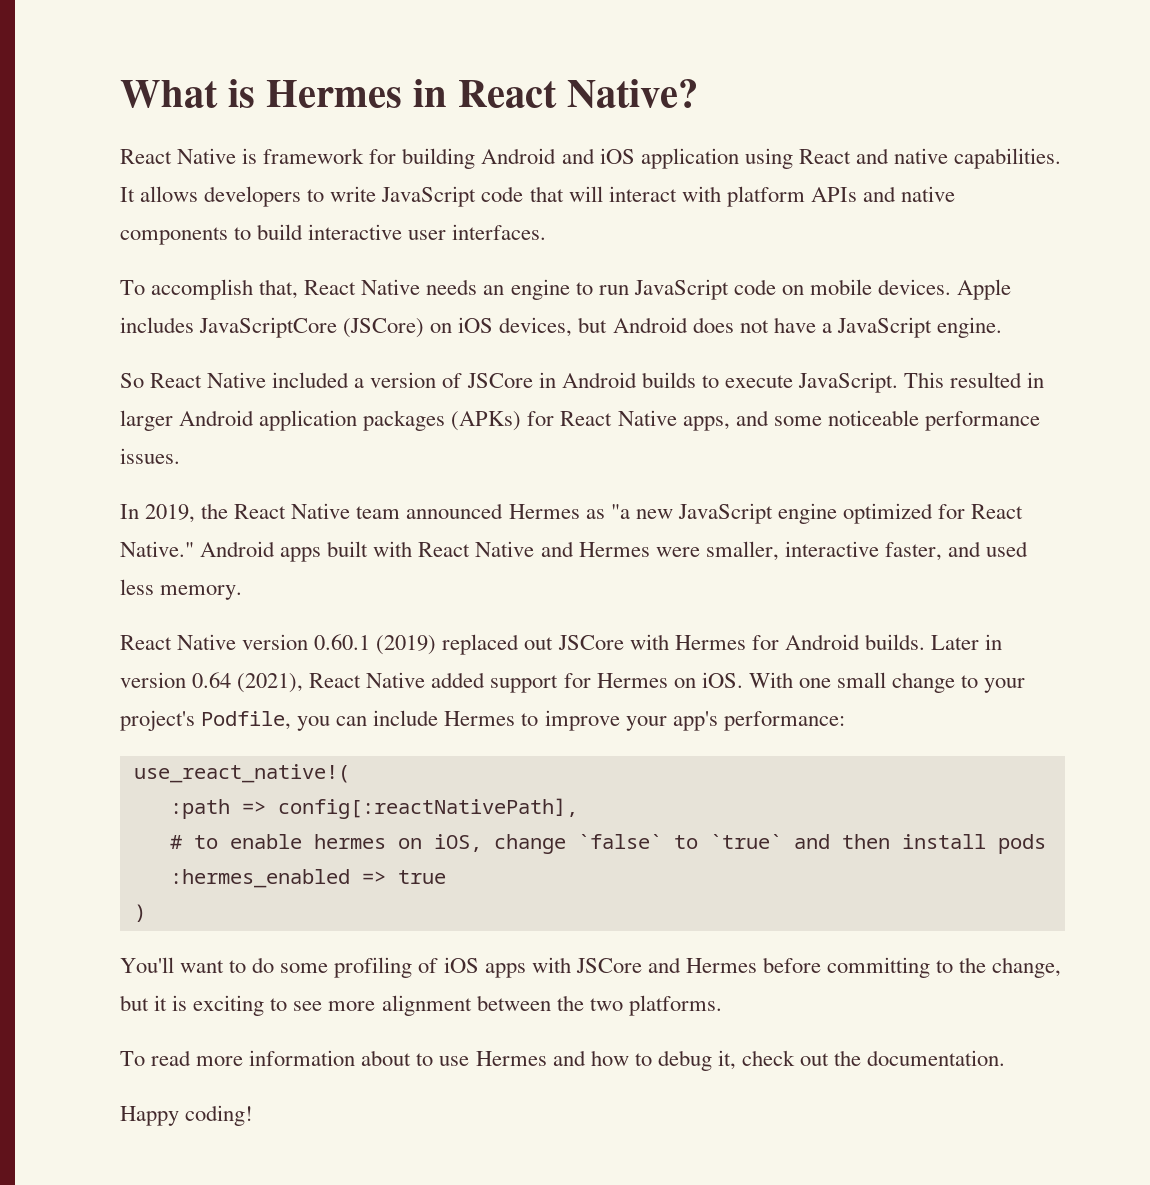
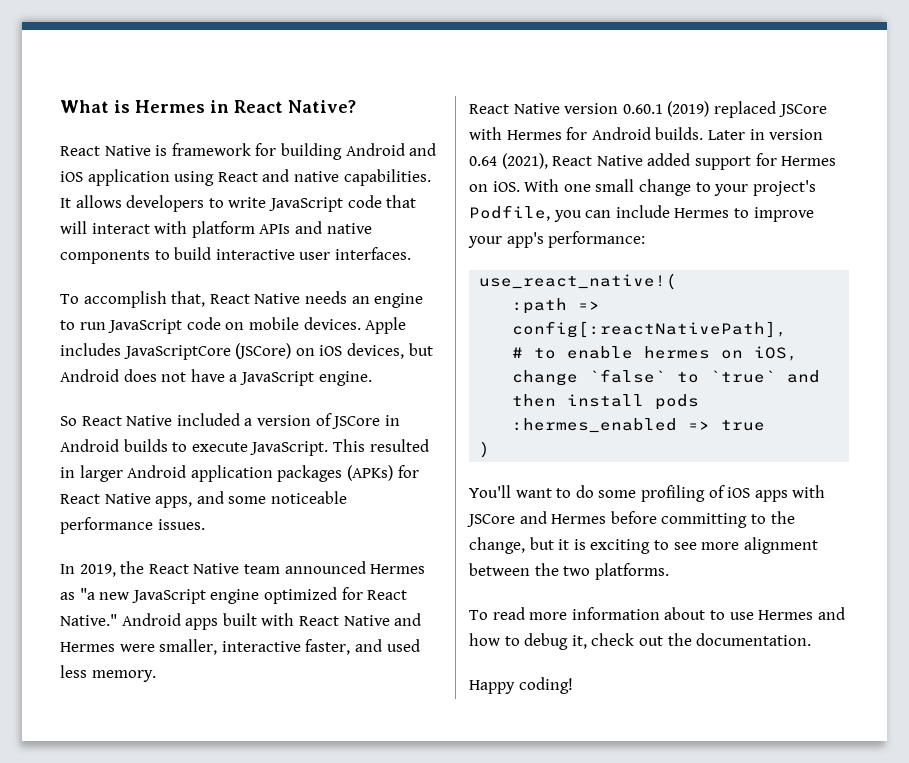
[524,637,554,650] out -> (776, 109) none

